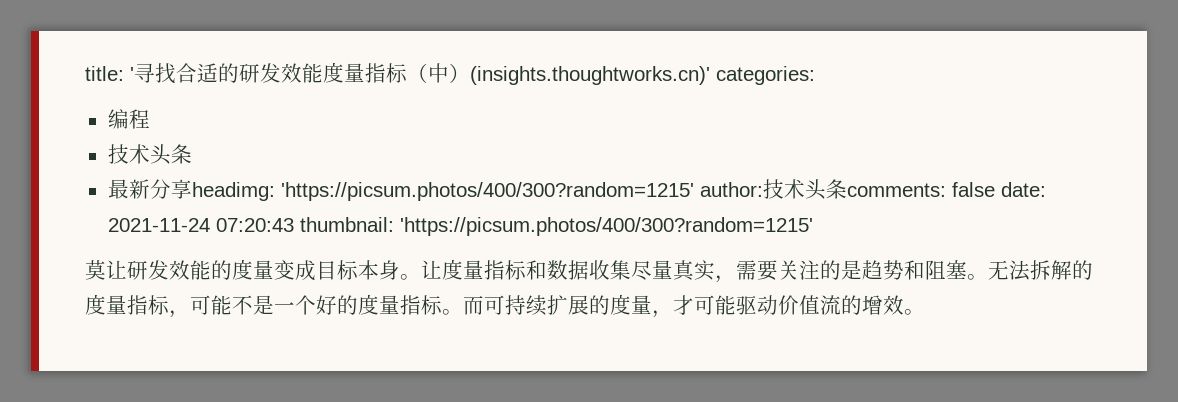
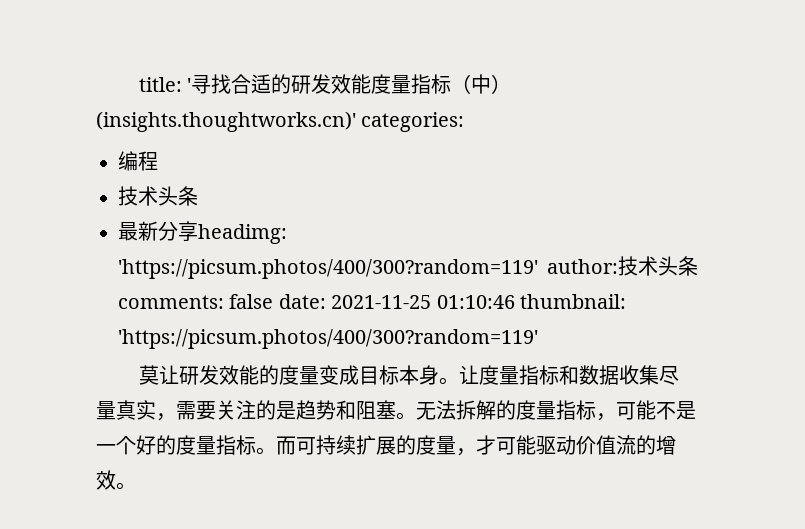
[280,182,694,201] 'https://picsum.photos/400/300?random=1215' -> [118,259,538,279] 'https://picsum.photos/400/300?random=119'
[107,217,813,236] 2021-11-24 07:20:43 thumbnail: 'https://picsum.photos/400/300?random=1215' -> [331,294,626,309] [118,329,538,349] 2021-11-25 01:10:46 thumbnail: 'https://picsum.photos/400/300?random=119'

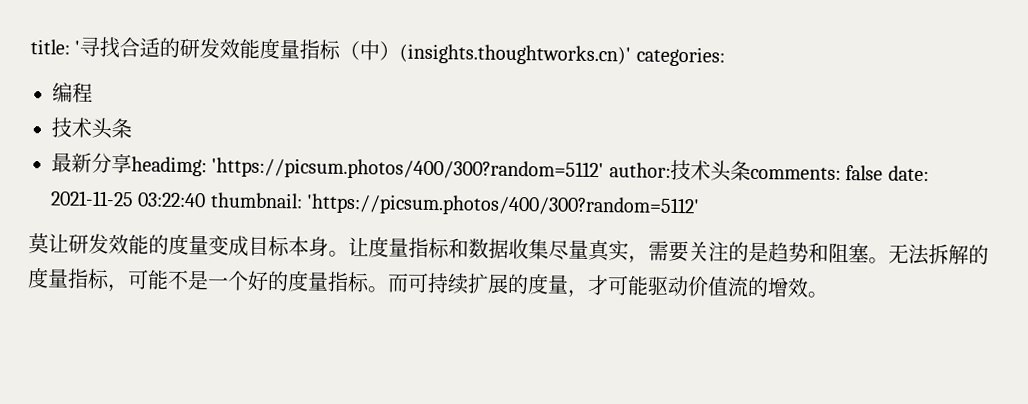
[118,259,538,279] 'https://picsum.photos/400/300?random=119' -> [211,157,605,182] 'https://picsum.photos/400/300?random=5112'
[436,294,626,309] [118,329,538,349] 01:10:46 thumbnail: 'https://picsum.photos/400/300?random=119' -> [137,192,701,218] 03:22:40 thumbnail: 'https://picsum.photos/400/300?random=5112'

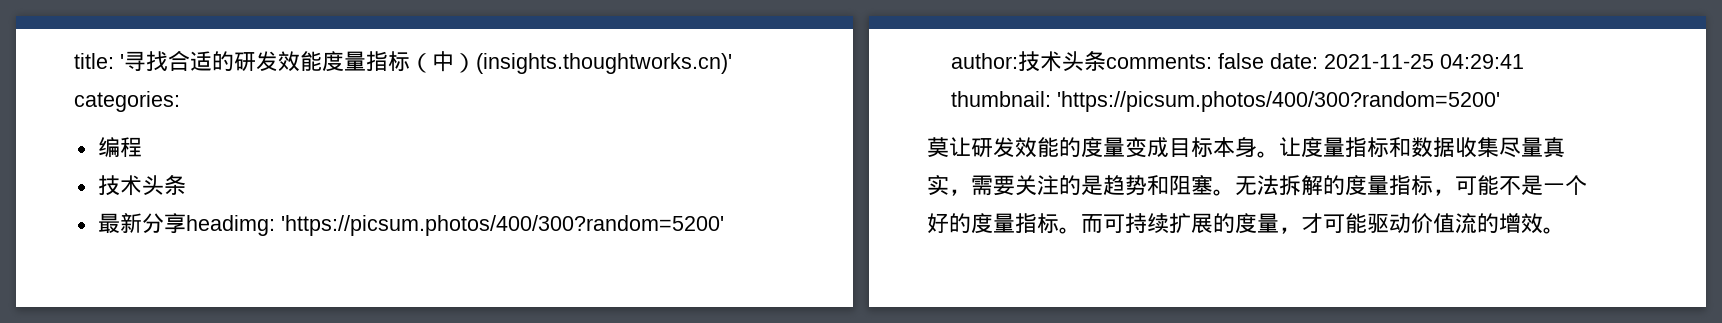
[211,157,605,182] 'https://picsum.photos/400/300?random=5112' -> [280,215,724,236] 'https://picsum.photos/400/300?random=5200'
[137,192,701,218] 03:22:40 thumbnail: 'https://picsum.photos/400/300?random=5112' -> [1439,54,1524,69] [950,91,1500,112] 04:29:41 thumbnail: 'https://picsum.photos/400/300?random=5200'

